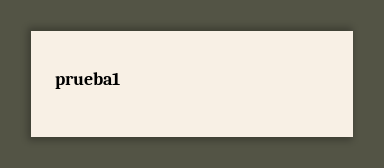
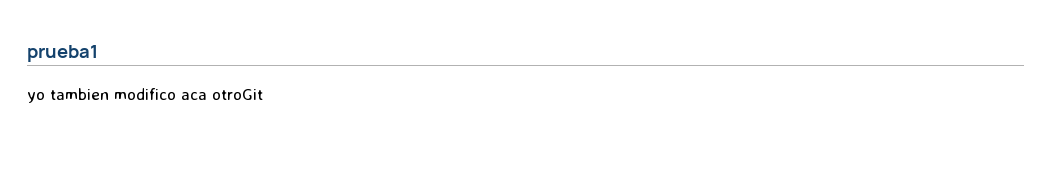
(120, 80) none -> [27,88,263,103] // yo tambien modifico aca otroGit

